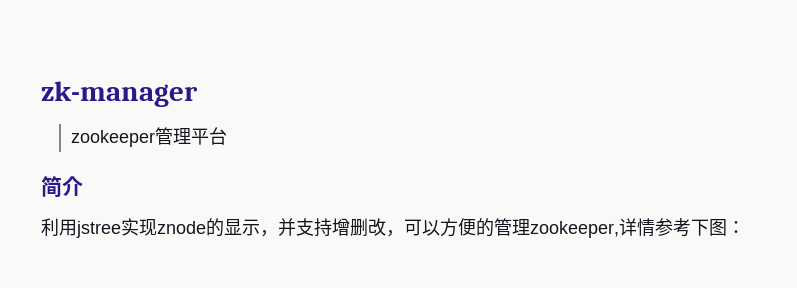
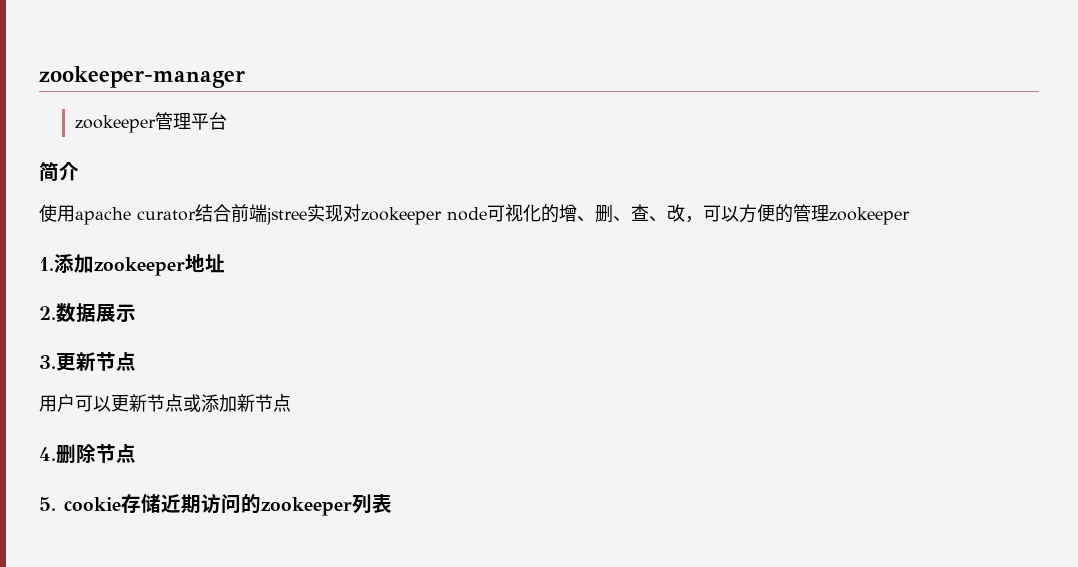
[41,81,198,107] zk-manager -> [39,66,245,88] zookeeper-manager
[41,218,368,238] 利用jstree实现znode的显示，并支持增删 -> [39,204,667,225] 使用apache curator结合前端jstree实现对zookeeper node可视化的增、删、查、
[530,218,745,238] zookeeper,详情参考下图： -> [829,207,910,225] [39,254,225,276] [39,303,136,322] [39,352,136,371] [39,394,291,412] [39,444,136,464] [39,493,392,516] zookeeper // 1.添加zookeeper地址 // 2.数据展示 // 3.更新节点 // 用户可以更新节点或添加新节点 // 4.删除节点 // 5. cookie存储近期访问的zookeeper列表

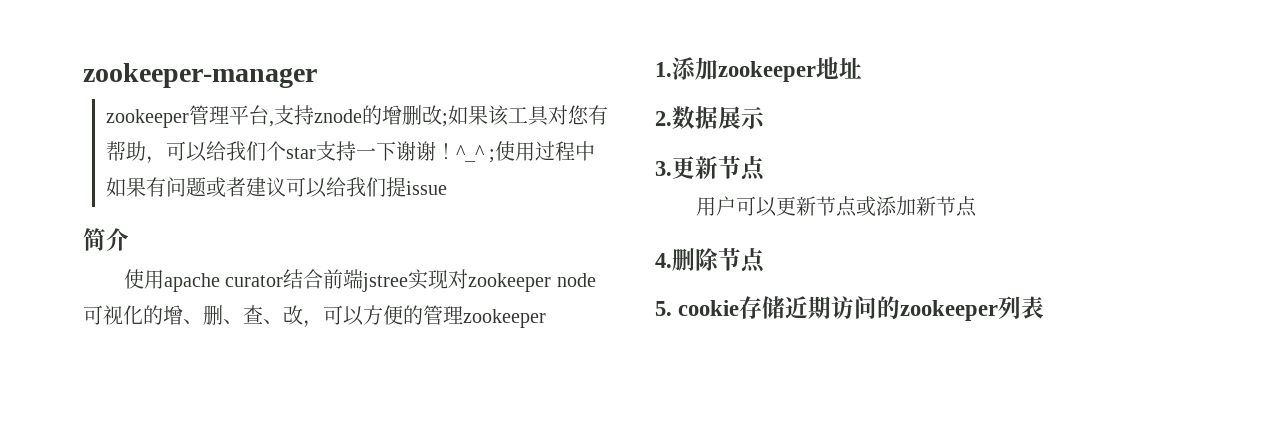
(227, 121) none -> [268,105,608,127] [105,141,596,164] [105,177,447,198] ,支持znode的增删改;如果该工具对您有帮助，可以给我们个star支持一下谢谢！^_^ ;使用过程中如果有问题或者建议可以给我们提issue

